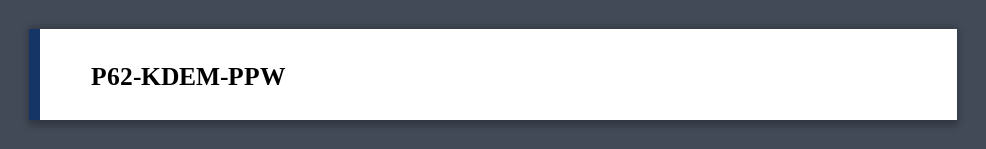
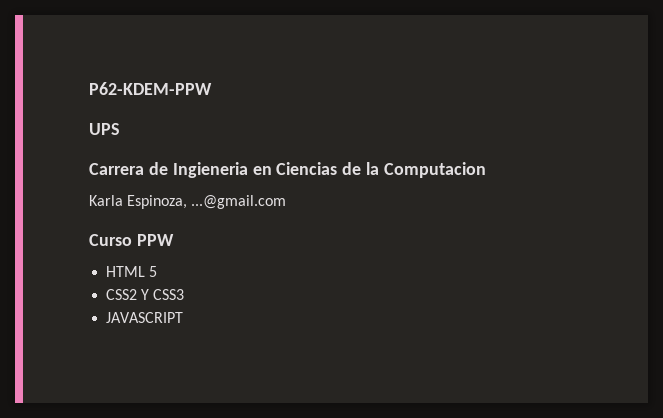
(286, 76) none -> [89,123,120,135] [89,162,487,178] [89,195,287,209] [89,234,174,246] [106,266,158,277] [106,289,185,300] [106,312,184,323] // UPS // Carrera de Ingieneria en Ciencias de la Computacion // Karla Espinoza, ...@gmail.com // Curso PPW // HTML 5 // CSS2 Y CSS3 // JAVASCRIPT

